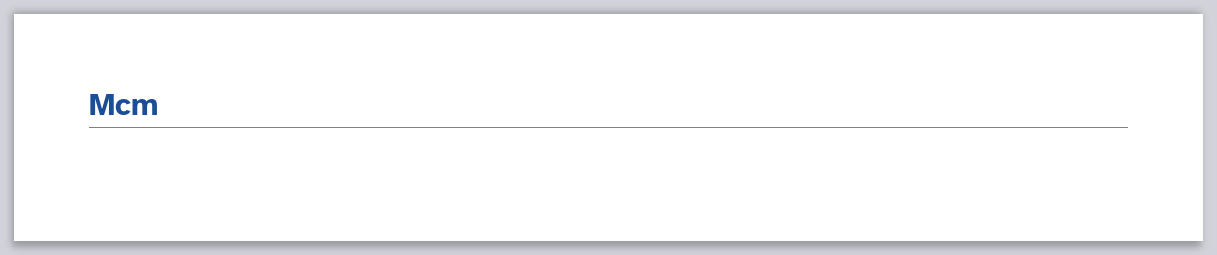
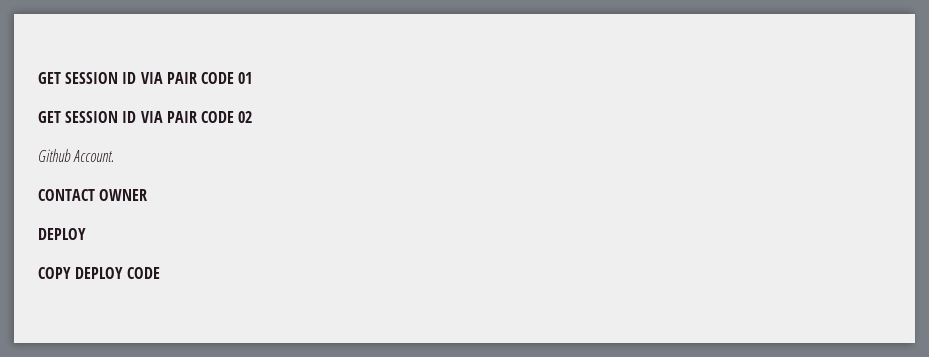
[89,94,158,115] Mcm -> [38,72,253,84] [38,111,253,123] [38,149,115,162] [38,189,148,201] [38,228,86,240] [38,267,161,279] GET SESSION ID VIA PAIR CODE 01 // GET SESSION ID VIA PAIR CODE 02 // Github Account. // CONTACT OWNER // DEPLOY // COPY DEPLOY CODE

